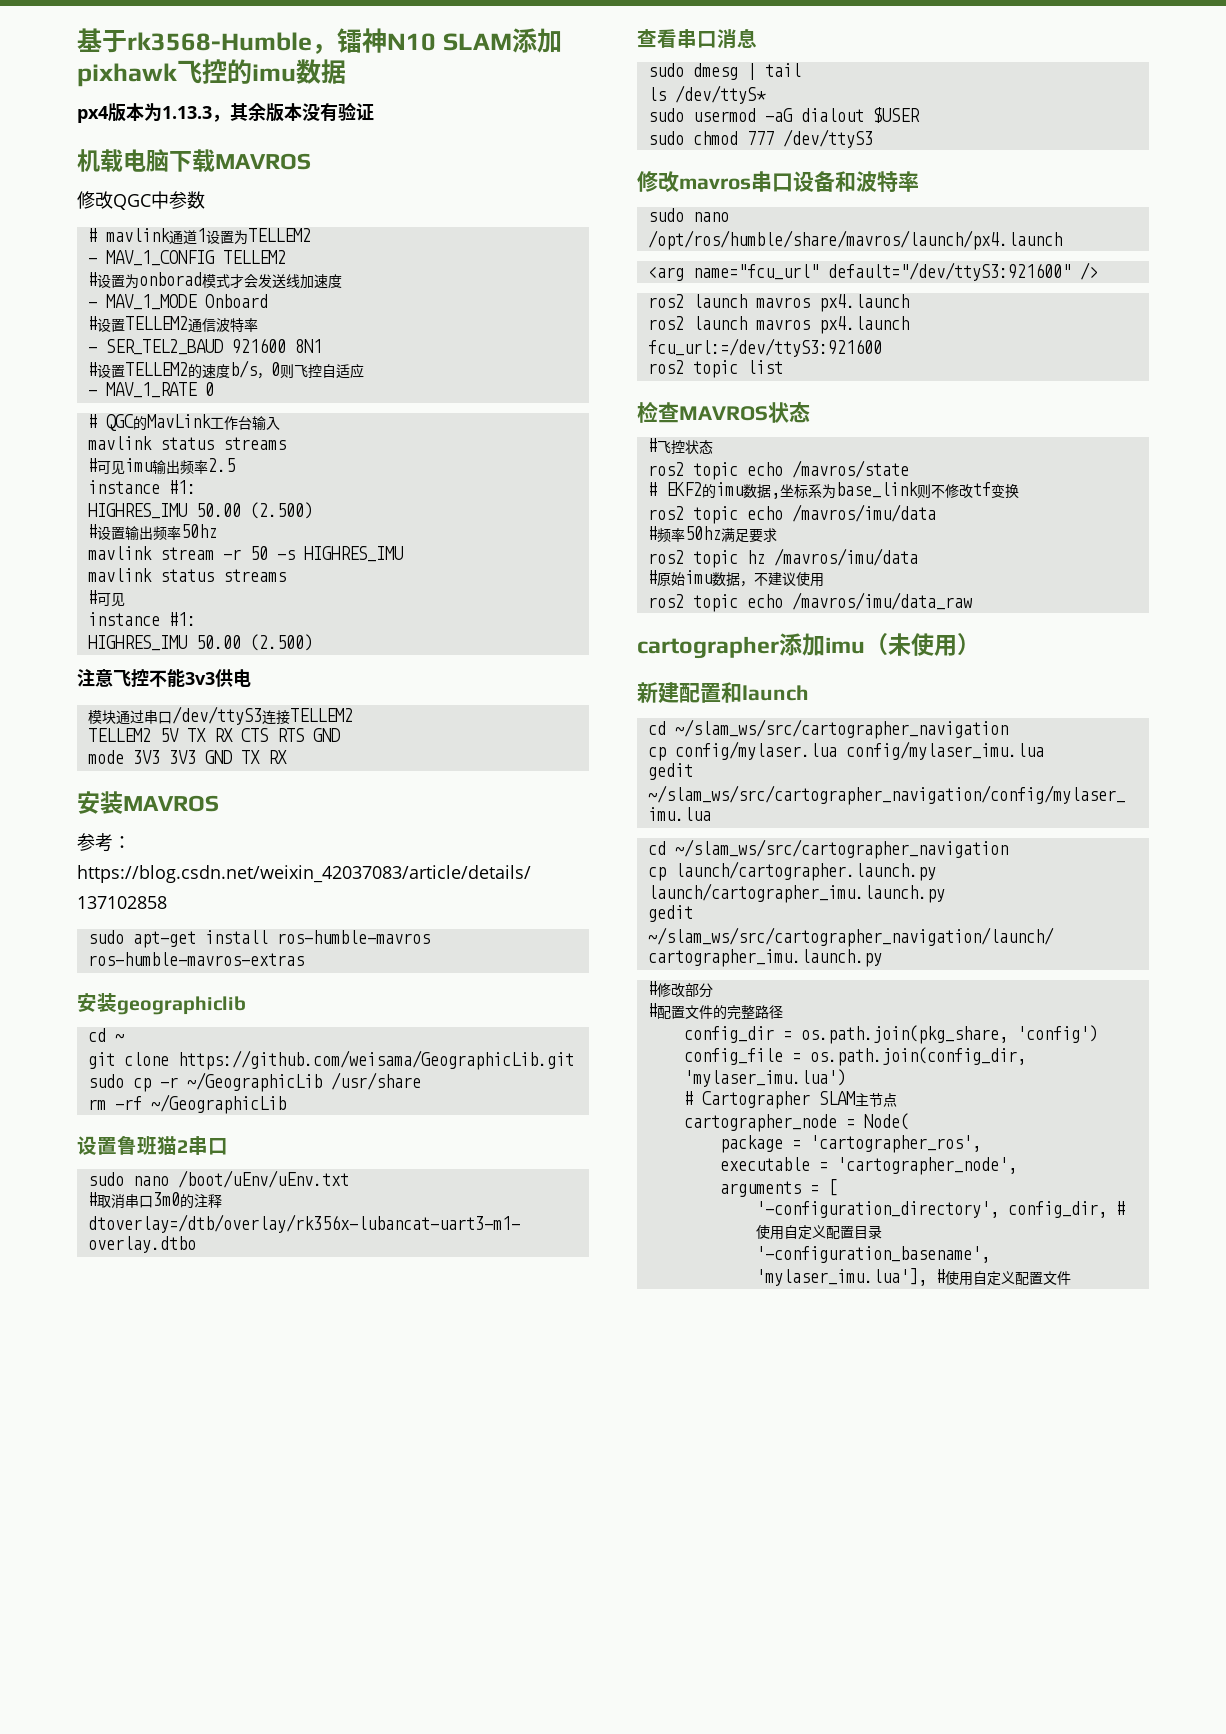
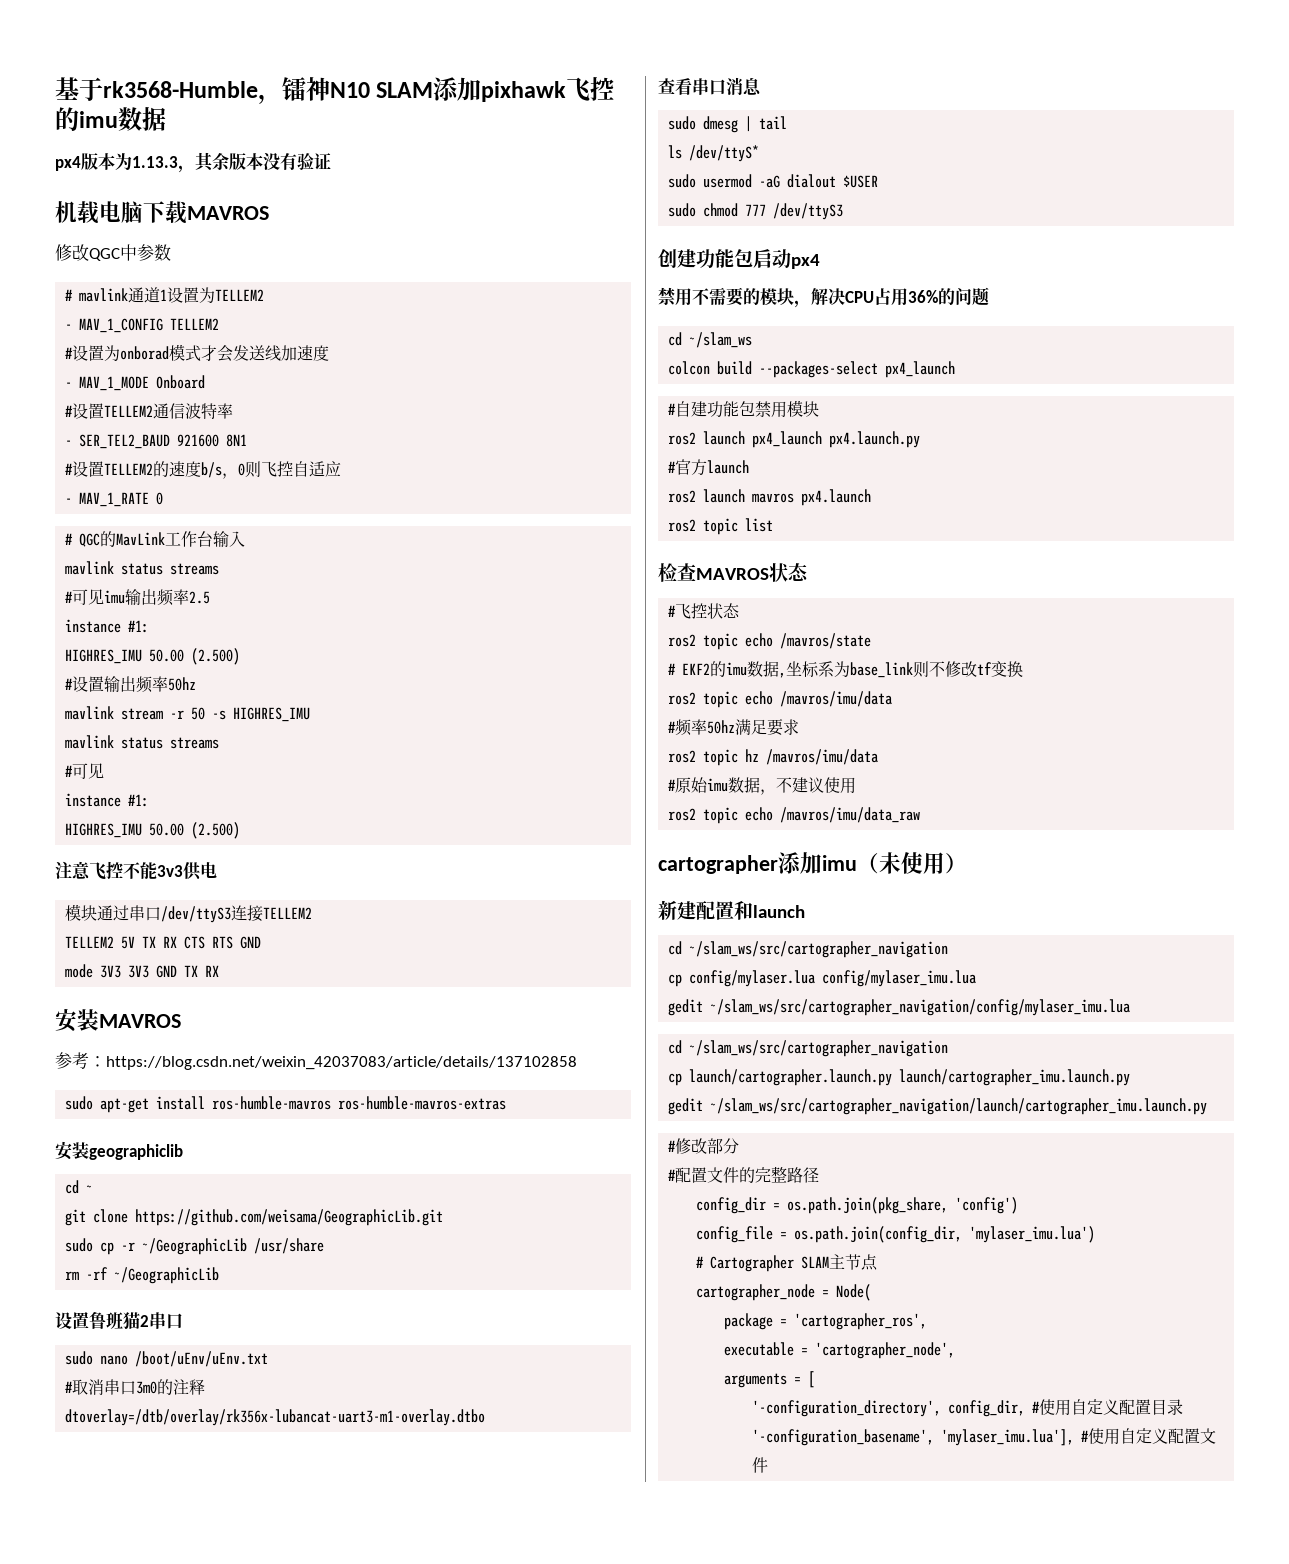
[637,171,919,193] [647,208,729,222] [647,230,1062,250] [647,262,1098,281] [647,294,909,312] [647,316,909,334] [647,338,882,357] 修改mavros串口设备和波特率 // sudo nano /opt/ros/humble/share/mavros/launch/px4.launch // <arg name="fcu_url" default="/dev/ttyS3:921600" /> // ros2 launch mavros px4.launch // ros2 launch mavros px4.launch fcu_url:=/dev/ttyS3:921600 -> [658,248,820,269] [658,287,989,308] [668,332,753,348] [668,361,956,378] [668,400,820,418] [668,431,921,448] [668,459,750,476] [668,489,872,506] 创建功能包启动px4 // 禁用不需要的模块，解决CPU占用36%的问题 // cd ~/slam_ws // colcon build --packages-select px4_launch // #自建功能包禁用模块 // ros2 launch px4_launch px4.launch.py // #官方launch // ros2 launch mavros px4.launch

